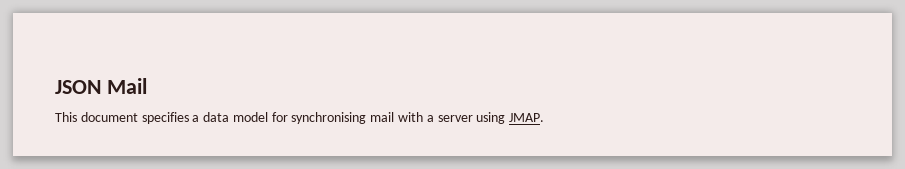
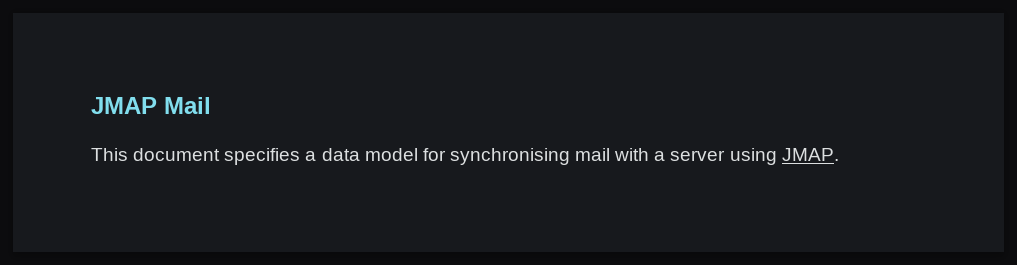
[55,80,101,94] JSON -> [91,97,157,114] JMAP

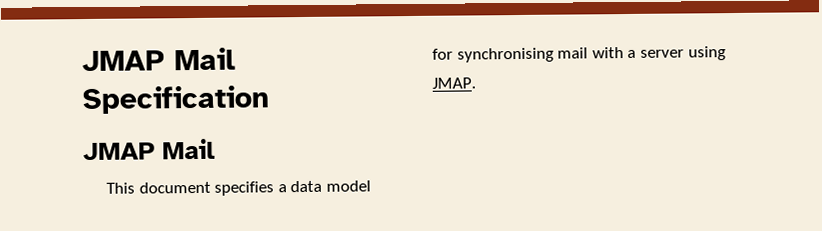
[91,97,211,114] JMAP Mail -> [82,47,236,72] [82,85,269,115] [83,138,216,161] JMAP Mail Specification // JMAP Mail

